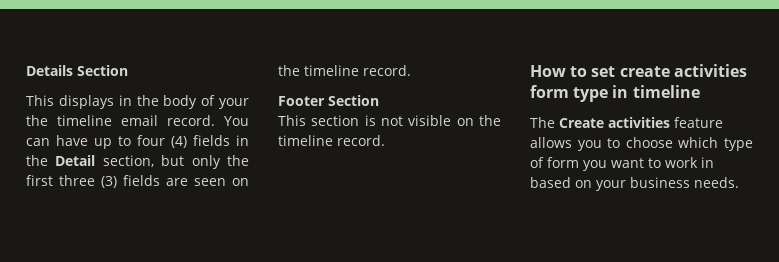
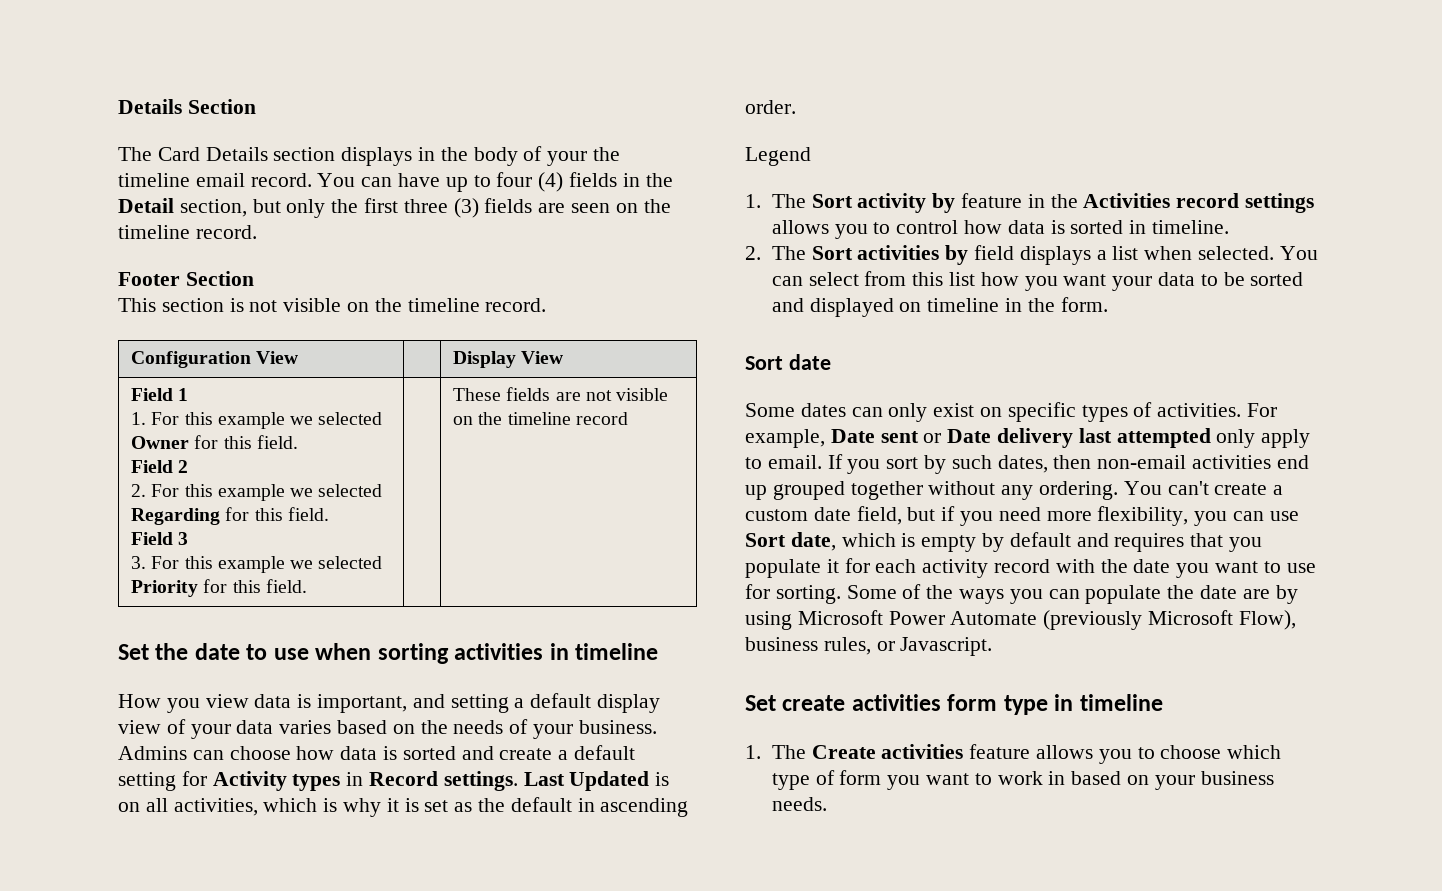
[26,95,54,106] This -> [118,147,336,161] The Card Details section
[530,65,616,77] // How to set -> [131,351,299,368] [453,351,564,368] [131,388,189,401] [131,412,383,429] [131,435,298,449] [131,460,189,473] [131,484,383,501] [131,507,329,525] [131,532,189,545] [131,556,383,573] [131,579,307,597] [453,387,669,401] [453,412,628,425] [118,643,659,664] [118,693,661,713] [118,719,657,739] [118,745,636,760] [118,771,670,791] [118,797,689,817] [745,100,796,114] [745,147,811,166] [745,193,1314,213] [771,220,1229,239] [745,245,1318,265] [771,271,1304,291] [771,297,1108,317] [745,354,831,370] [745,402,1278,422] [745,428,1311,448] [745,454,1309,474] [745,481,1284,500] [745,506,1299,526] [745,532,1263,552] [745,558,1316,578] [745,584,1298,604] [745,610,1296,630] [745,637,993,656] [745,695,776,711] // Configuration View | | Display View // Field 1 // 1. For this example we selected Owner for this field. // Field 2 // 2. For this example we selected Regarding for this field. // Field 3 // 3. For this example we selected Priority for this field. | | These fields are not visible on the timeline record // Set the date to use when sorting activities in timeline // How you view data is important, and setting a default display view of your data varies based on the needs of your business. Admins can choose how data is sorted and create a default setting for Activity types in Record settings. Last Updated is on all activities, which is why it is set as the default in ascending order. // Legend // 1. The Sort activity by feature in the Activities record settings allows you to control how data is sorted in timeline. // 2. The Sort activities by field displays a list when selected. You can select from this list how you want your data to be sorted and displayed on timeline in the form. // Sort date // Some dates can only exist on specific types of activities. For example, Date sent or Date delivery last attempted only apply to email. If you sort by such dates, then non-email activities end up grouped together without any ordering. You can't create a custom date field, but if you need more flexibility, you can use Sort date, which is empty by default and requires that you populate it for each activity record with the date you want to use for sorting. Some of the ways you can populate the date are by using Microsoft Power Automate (previously Microsoft Flow), business rules, or Javascript. // Set
(700, 91) none -> [745,745,761,759] 1.

